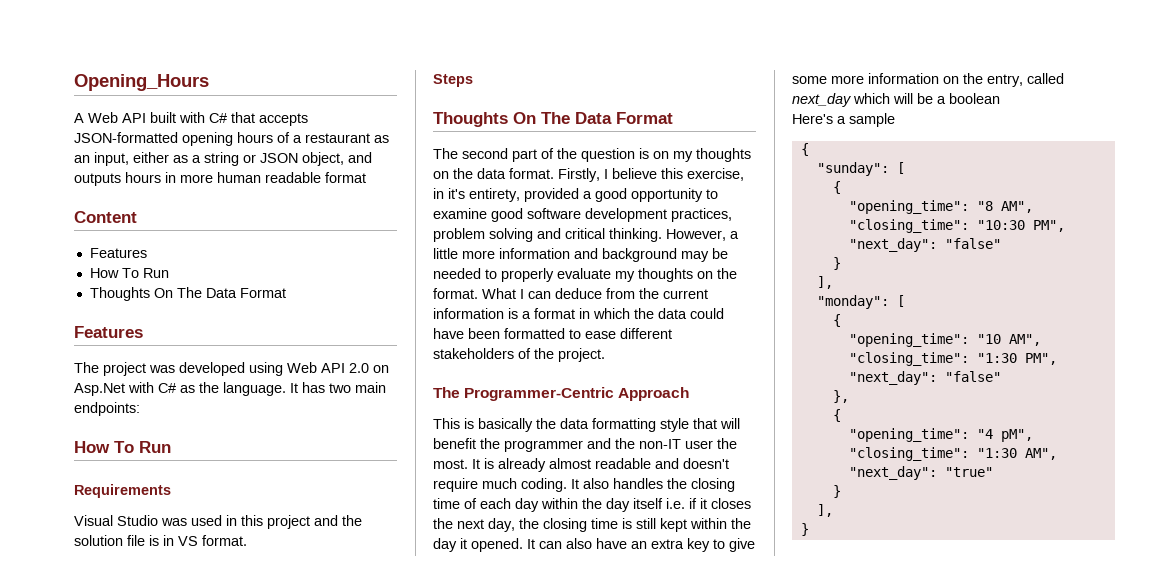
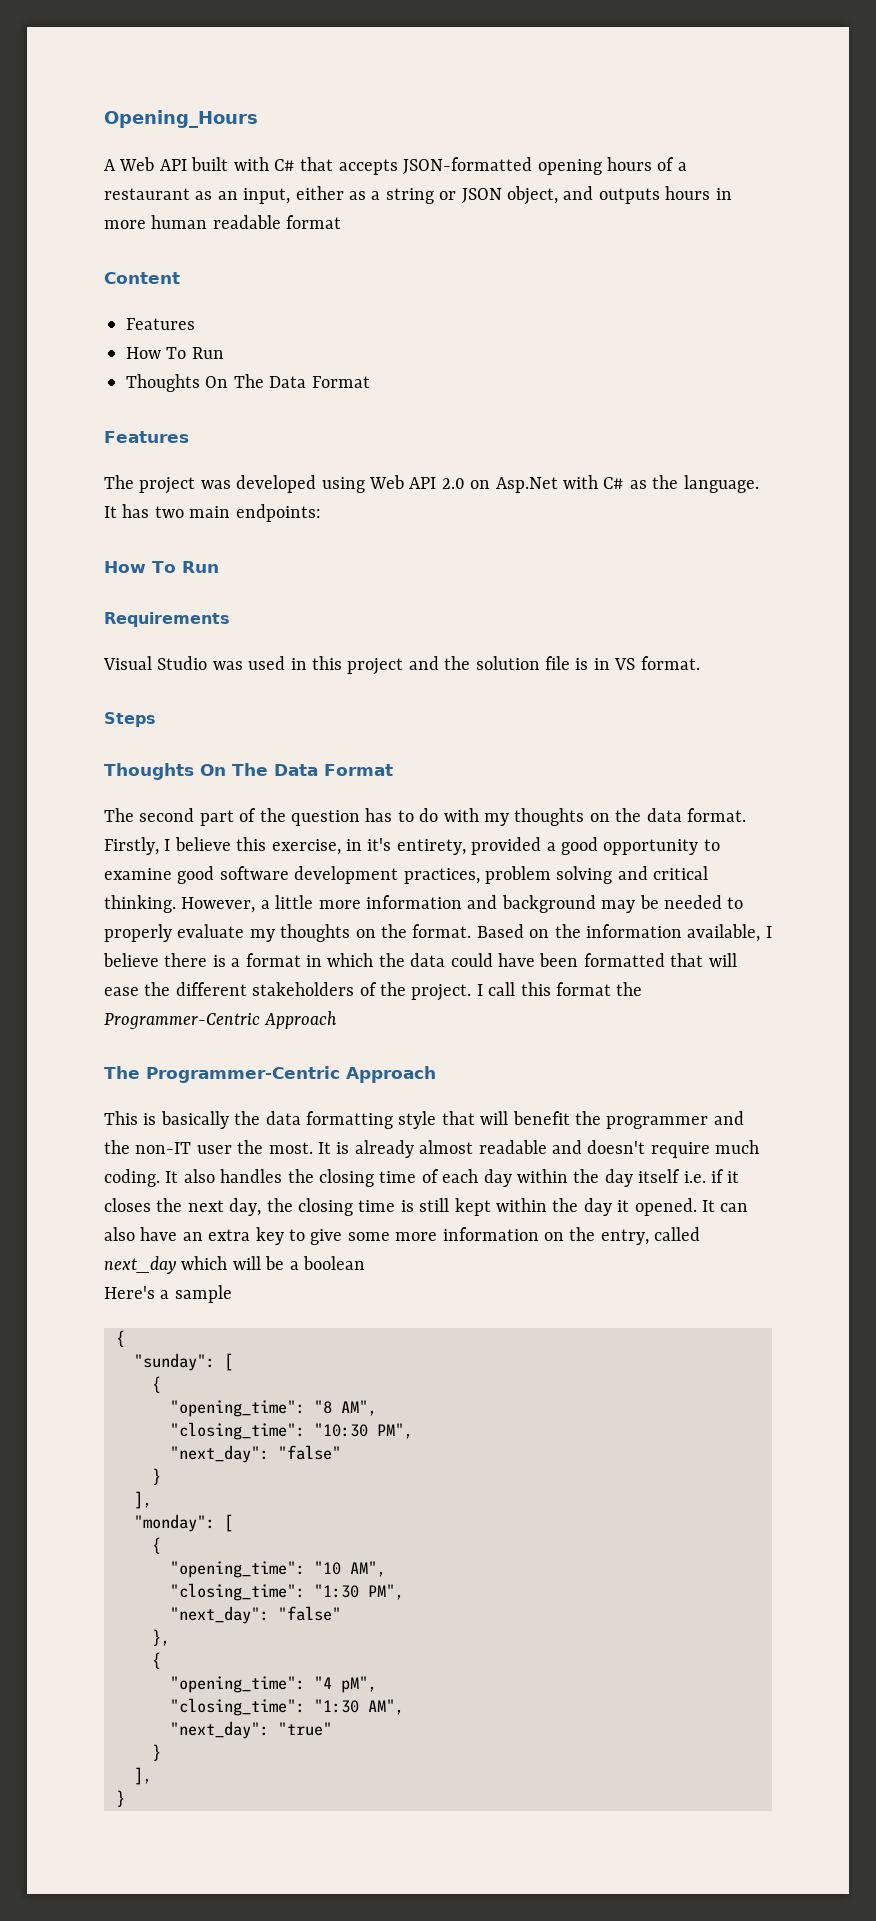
[639,148,669,159] is on -> [365,808,479,822] has to do with
[482,288,708,299] [433,308,504,319] What I can deduce from the current information -> [476,924,772,942] [103,953,208,967] Based on the information available, I believe there
[569,329,616,339] to ease -> [670,953,737,967] [104,982,171,996] that will ease the
(605, 355) none -> [476,982,643,996] [104,1011,338,1029] I call this format the Programmer-Centric Approach

